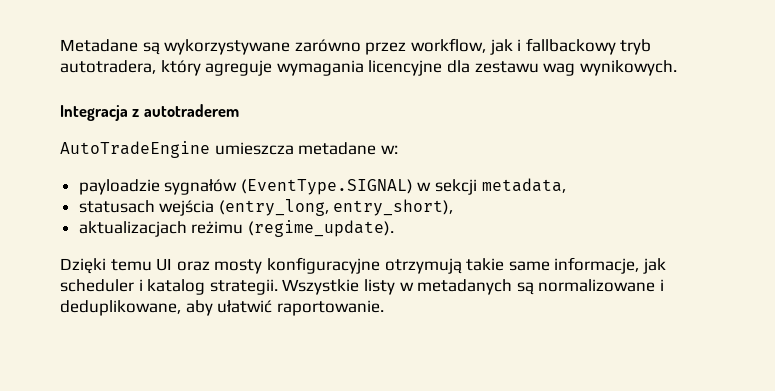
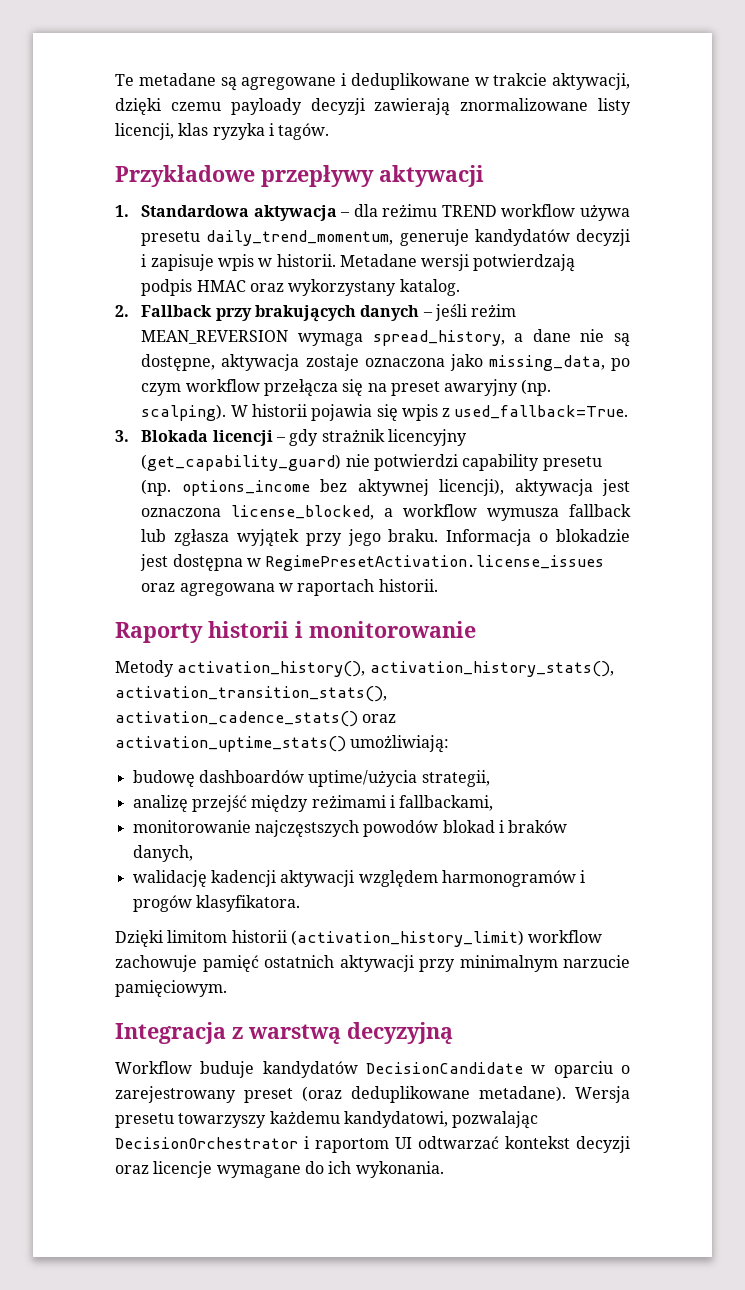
[60,38,652,55] [60,60,677,76] [60,104,239,121] [60,141,398,158] [78,178,566,195] [78,199,454,216] [78,220,394,237] [60,257,666,274] [60,279,664,295] [60,300,384,316] Metadane są wykorzystywane zarówno przez workflow, jak i fallbackowy tryb autotradera, który agreguje wymagania licencyjne dla zestawu wag wynikowych. // Integracja z autotraderem // AutoTradeEngine umieszcza metadane w: // payloadzie sygnałów (EventType.SIGNAL) w sekcji metadata, // statusach wejścia (entry_long, entry_short), // aktualizacjach reżimu (regime_update). // Dzięki temu UI oraz mosty konfiguracyjne otrzymują takie same informacje, jak scheduler i katalog strategii. Wszystkie listy w metadanych są normalizowane i deduplikowane, aby ułatwić raportowanie. -> [115,73,630,91] [115,98,631,116] [115,123,330,140] [115,165,484,187] [115,204,630,221] [141,229,630,246] [141,254,576,272] [141,279,460,296] [115,304,517,322] [141,329,630,347] [141,354,630,371] [141,379,552,397] [141,404,629,421] [115,429,467,446] [141,454,602,471] [141,479,631,496] [141,504,631,521] [141,529,630,547] [140,554,605,571] [141,579,438,596] [115,621,476,643] [115,660,614,677] [115,686,387,702] [115,711,397,727] [115,735,450,753] [132,770,490,787] [132,795,494,812] [132,820,568,837] [132,845,193,862] [132,870,586,887] [132,895,300,912] [115,930,603,947] [115,955,630,972] [115,980,227,997] [115,1022,453,1044] [115,1061,630,1078] [115,1086,630,1103] [115,1111,539,1129] [115,1136,630,1153] [115,1161,444,1178] Te metadane są agregowane i deduplikowane w trakcie aktywacji, dzięki czemu payloady decyzji zawierają znormalizowane listy licencji, klas ryzyka i tagów. // Przykładowe przepływy aktywacji // 1. Standardowa aktywacja – dla reżimu TREND workflow używa presetu daily_trend_momentum, generuje kandydatów decyzji i zapisuje wpis w historii. Metadane wersji potwierdzają podpis HMAC oraz wykorzystany katalog. // 2. Fallback przy brakujących danych – jeśli reżim MEAN_REVERSION wymaga spread_history, a dane nie są dostępne, aktywacja zostaje oznaczona jako missing_data, po czym workflow przełącza się na preset awaryjny (np. scalping). W historii pojawia się wpis z used_fallback=True. // 3. Blokada licencji – gdy strażnik licencyjny (get_capability_guard) nie potwierdzi capability presetu (np. options_income bez aktywnej licencji), aktywacja jest oznaczona license_blocked, a workflow wymusza fallback lub zgłasza wyjątek przy jego braku. Informacja o blokadzie jest dostępna w RegimePresetActivation.license_issues oraz agregowana w raportach historii. // Raporty historii i monitorowanie // Metody activation_history(), activation_history_stats(), activation_transition_stats(), activation_cadence_stats() oraz activation_uptime_stats() umożliwiają: // budowę dashboardów uptime/użycia strategii, // analizę przejść między reżimami i fallbackami, // monitorowanie najczęstszych powodów blokad i braków danych, // walidację kadencji aktywacji względem harmonogramów i progów klasyfikatora. // Dzięki limitom historii (activation_history_limit) workflow zachowuje pamięć ostatnich aktywacji przy minimalnym narzucie pamięciowym. // Integracja z warstwą decyzyjną // Workflow buduje kandydatów DecisionCandidate w oparciu o zarejestrowany preset (oraz deduplikowane metadane). Wersja presetu towarzyszy każdemu kandydatowi, pozwalając DecisionOrchestrator i raportom UI odtwarzać kontekst decyzji oraz licencje wymagane do ich wykonania.

